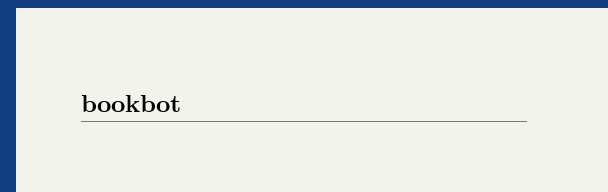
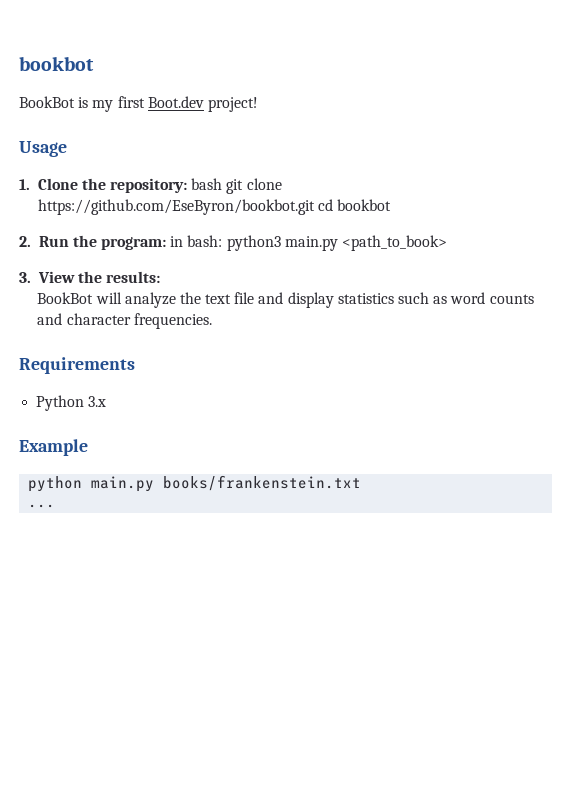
[81,95,181,112] bookbot -> [19,56,94,71] [19,96,258,112] [19,141,67,157] [19,178,282,194] [37,199,392,215] [19,235,448,251] [19,271,161,283] [37,292,534,308] [37,313,212,329] [19,357,135,374] [36,395,107,411] [19,439,88,456] [28,475,362,492] [28,504,56,508] bookbot // BookBot is my first Boot.dev project! // Usage // 1. Clone the repository: bash git clone https://github.com/EseByron/bookbot.git cd bookbot // 2. Run the program: in bash: python3 main.py <path_to_book> // 3. View the results: // BookBot will analyze the text file and display statistics such as word counts and character frequencies. // Requirements // Python 3.x // Example // python main.py books/frankenstein.txt // ...

